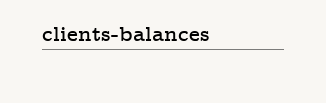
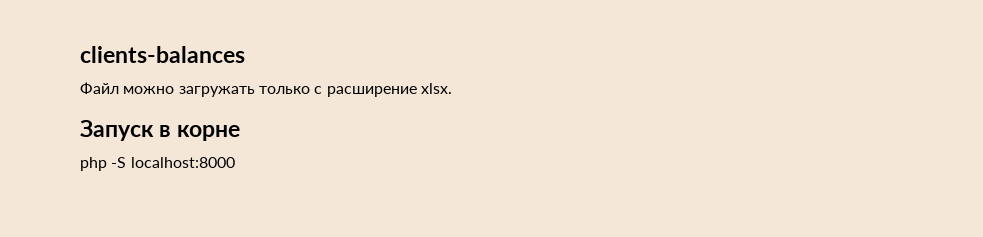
(210, 34) none -> [80,82,452,97] [80,120,241,141] [80,157,235,171] // Файл можно загружать только с расширение xlsx. // Запуск в корне // php -S localhost:8000

